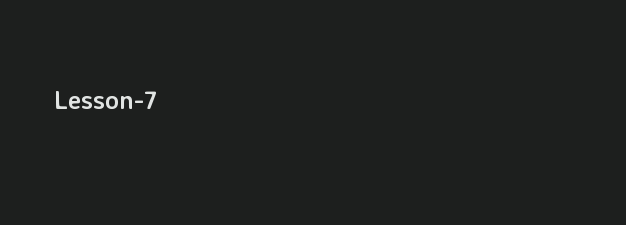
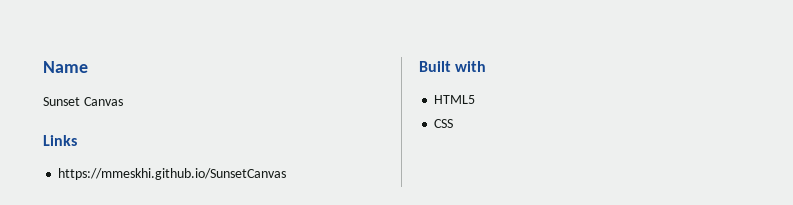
[54,91,157,109] Lesson-7 -> [43,61,88,73] [43,97,123,106] [43,135,77,146] [58,168,287,180] [419,61,487,72] [434,95,476,104] [434,119,454,128] Name // Sunset Canvas // Links // https://mmeskhi.github.io/SunsetCanvas // Built with // HTML5 // CSS

